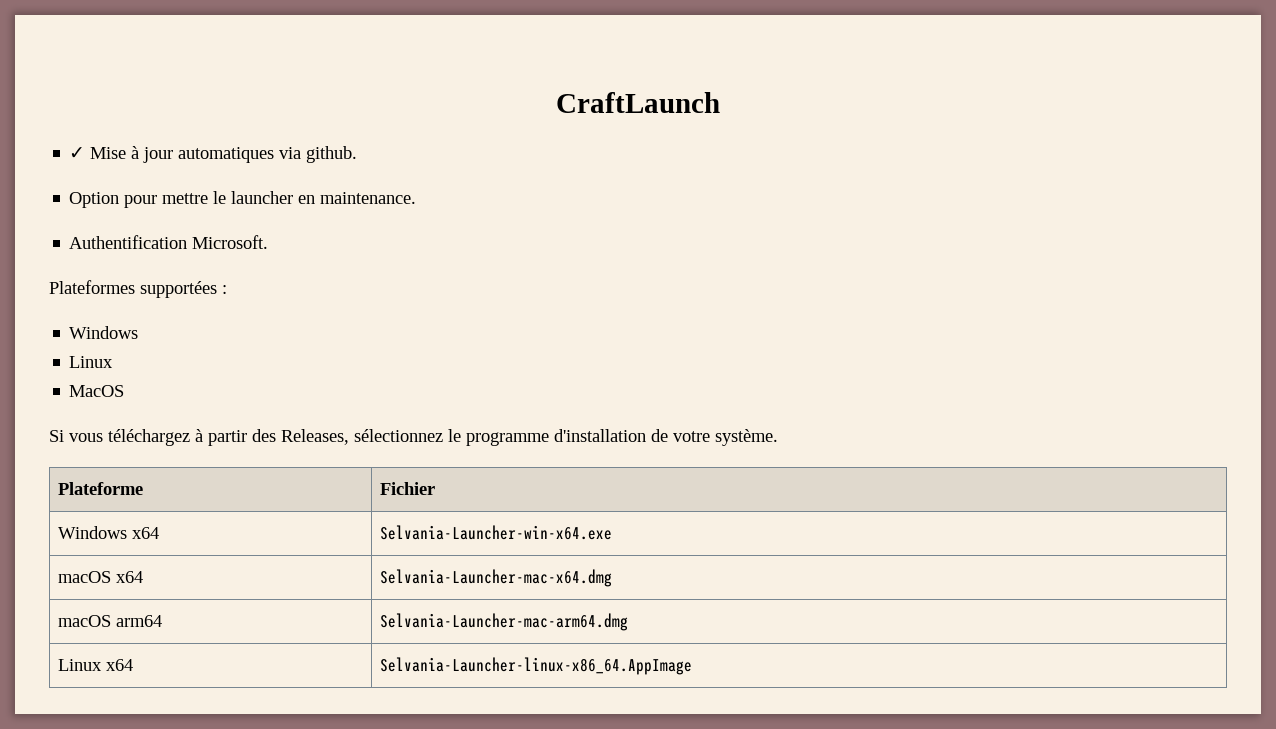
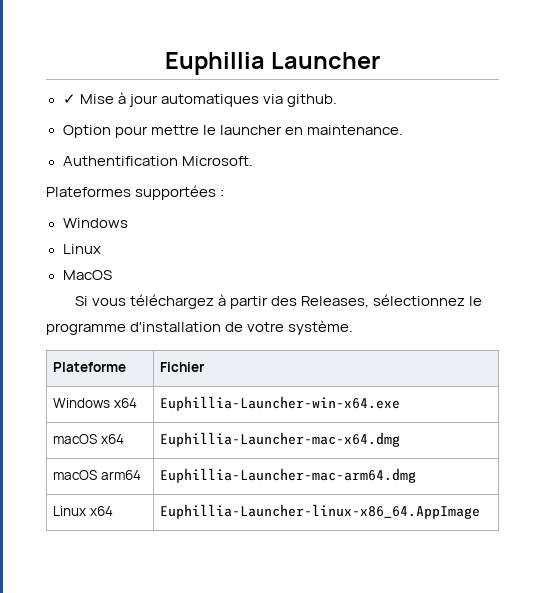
[556,92,720,113] CraftLaunch -> [164,52,381,75] Euphillia Launcher
[380,525,613,540] Selvania-Launcher-win-x64.exe -> [160,396,401,411] Euphillia-Launcher-win-x64.exe
[380,569,613,587] Selvania-Launcher-mac-x64.dmg -> [160,432,401,447] Euphillia-Launcher-mac-x64.dmg
[380,613,629,631] Selvania-Launcher-mac-arm64.dmg -> [160,468,417,483] Euphillia-Launcher-mac-arm64.dmg
[380,657,693,675] Selvania-Launcher-linux-x86_64.AppImage -> [160,504,481,519] Euphillia-Launcher-linux-x86_64.AppImage

